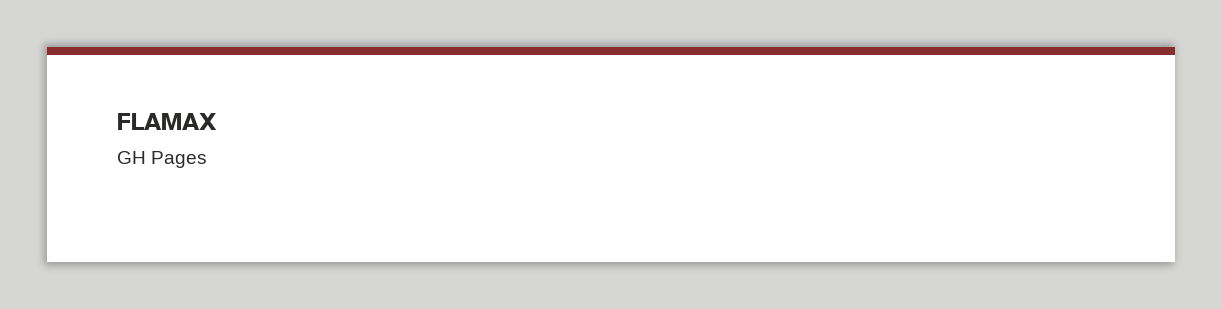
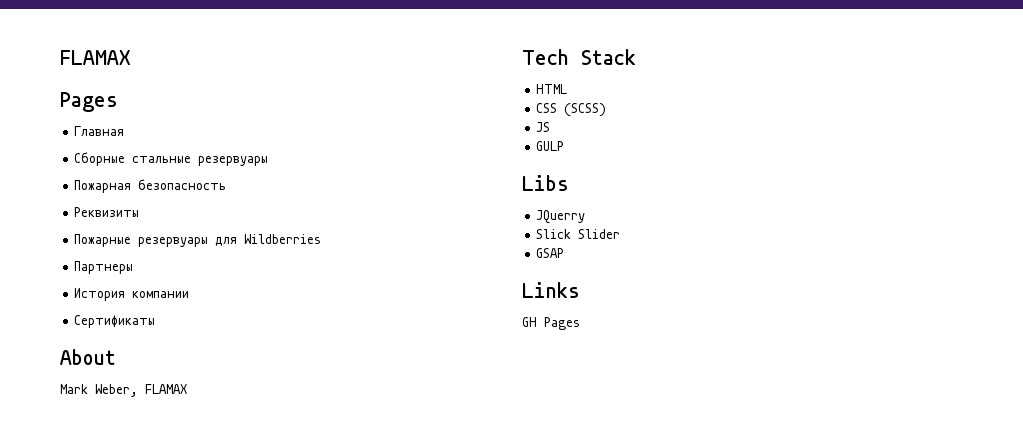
[117,113,217,130] FLAMAX -> [60,50,131,65] [60,92,118,112] [74,126,125,137] [74,152,269,166] [74,179,227,193] [74,207,140,217] [74,234,322,247] [74,261,134,274] [74,288,190,301] [74,315,156,328] [60,349,116,365] [60,384,187,397] [522,49,636,65] [536,84,568,94] [536,103,607,117] [536,122,551,132] [536,141,565,151] [522,175,569,191] [536,210,586,224] [536,229,621,239] [536,248,565,258] [522,282,580,298] FLAMAX // Pages // Главная // Сборные стальные резервуары // Пожарная безопасность // Реквизиты // Пожарные резервуары для Wildberries // Партнеры // История компании // Сертификаты // About // Mark Weber, FLAMAX // Tech Stack // HTML // CSS (SCSS) // JS // GULP // Libs // JQuerry // Slick Slider // GSAP // Links

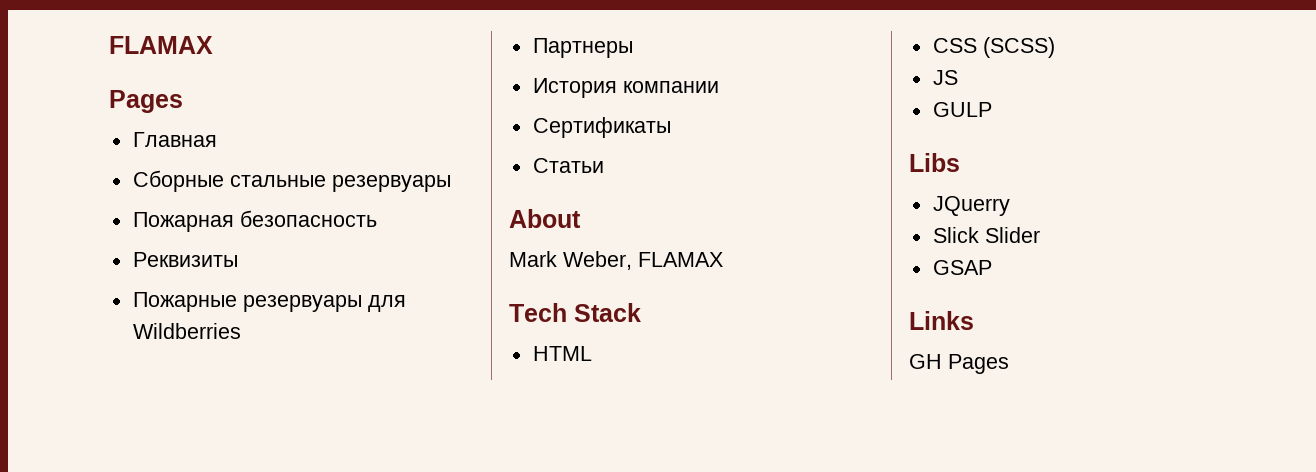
(156, 321) none -> [532,158,604,173] // Статьи

